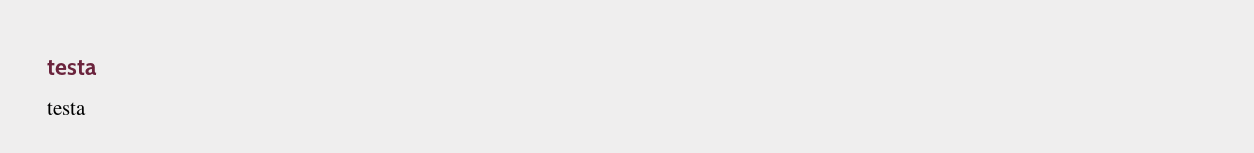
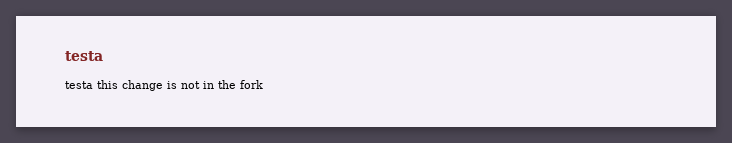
(86, 108) none -> [97,80,263,91] this change is not in the fork

